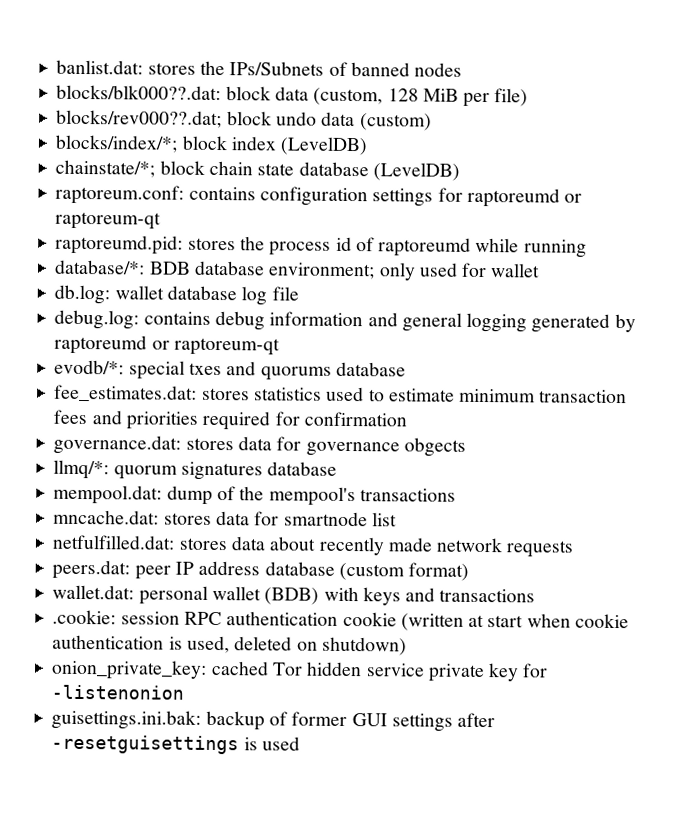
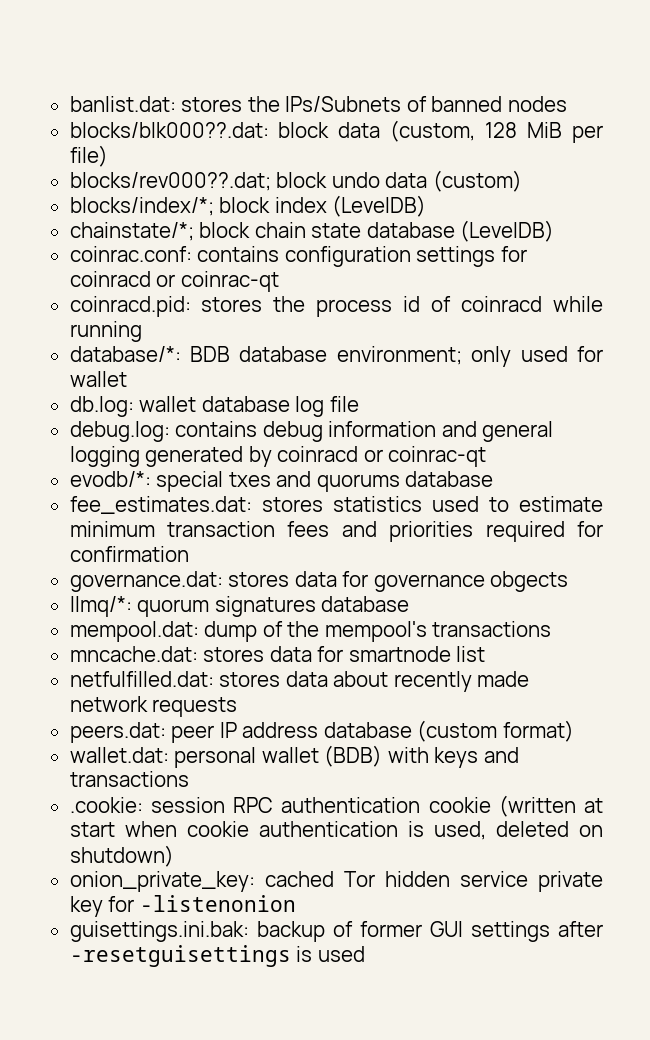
[55,184,185,205] raptoreum.conf: -> [69,246,192,262] coinrac.conf:
[466,187,583,208] [55,211,162,230] [55,234,184,255] raptoreumd or raptoreum-qt // raptoreumd.pid: -> [69,271,279,292] [69,296,191,317] coinracd or coinrac-qt // coinracd.pid:
[378,237,472,257] raptoreumd -> [461,296,543,312] coinracd
[54,334,280,356] raptoreumd or raptoreum-qt -> [277,446,487,467] coinracd or coinrac-qt

